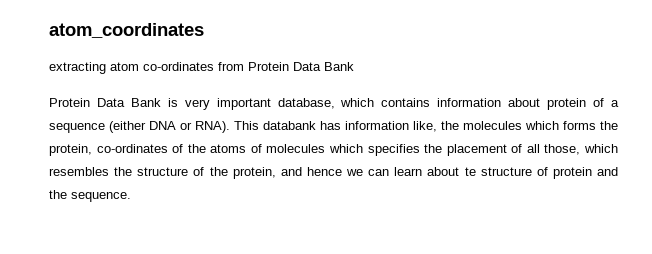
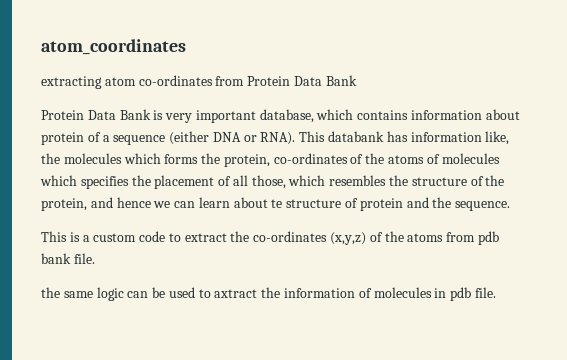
(131, 197) none -> [41,231,499,245] [41,253,95,264] [41,287,496,301] // This is a custom code to extract the co-ordinates (x,y,z) of the atoms from pdb bank file. // the same logic can be used to axtract the information of molecules in pdb file.

